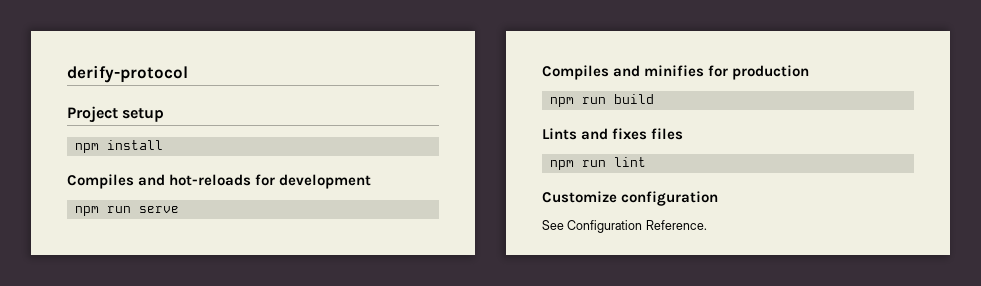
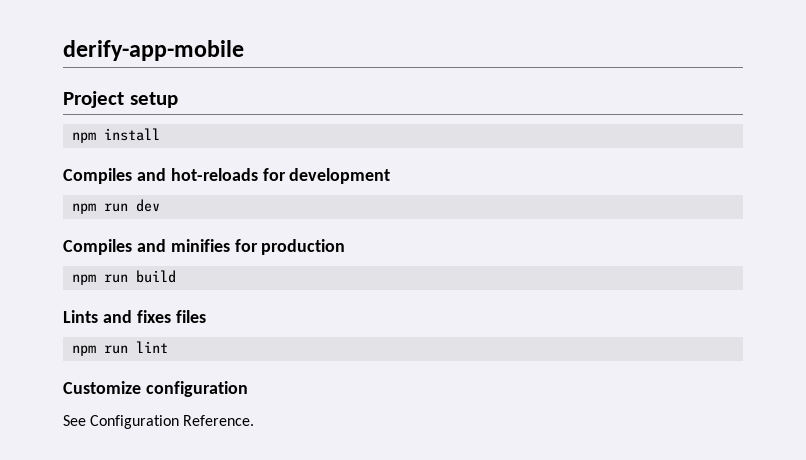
[67,65,188,83] derify-protocol -> [63,40,244,61] derify-app-mobile
[138,206,179,213] serve -> [136,199,161,212] dev

